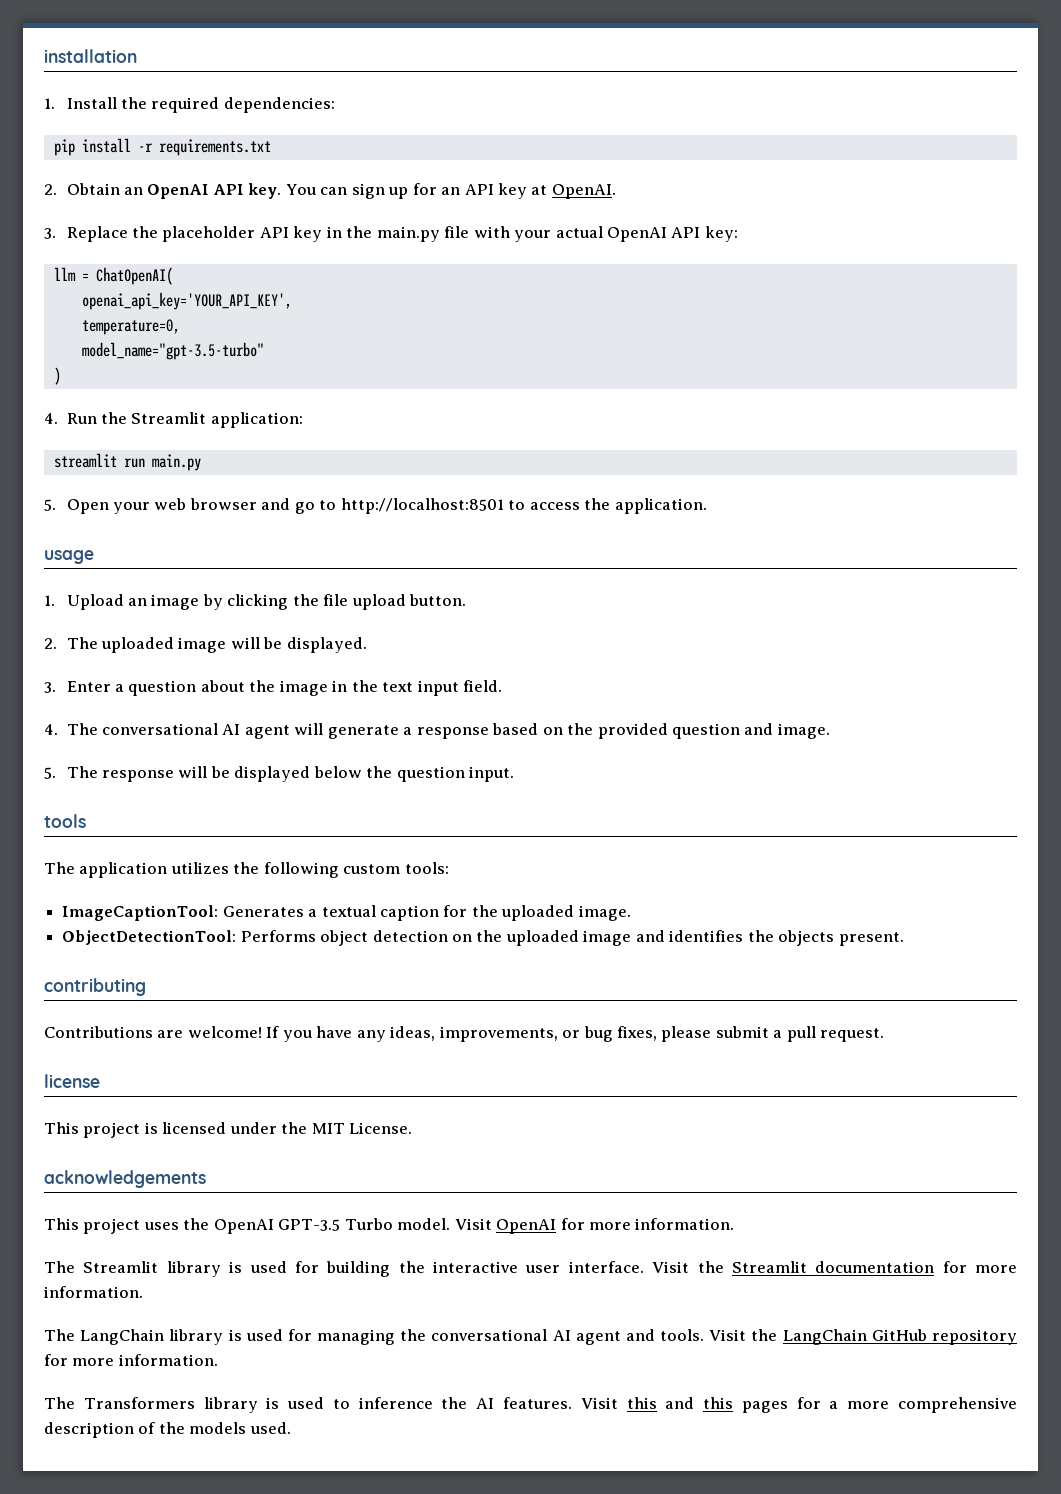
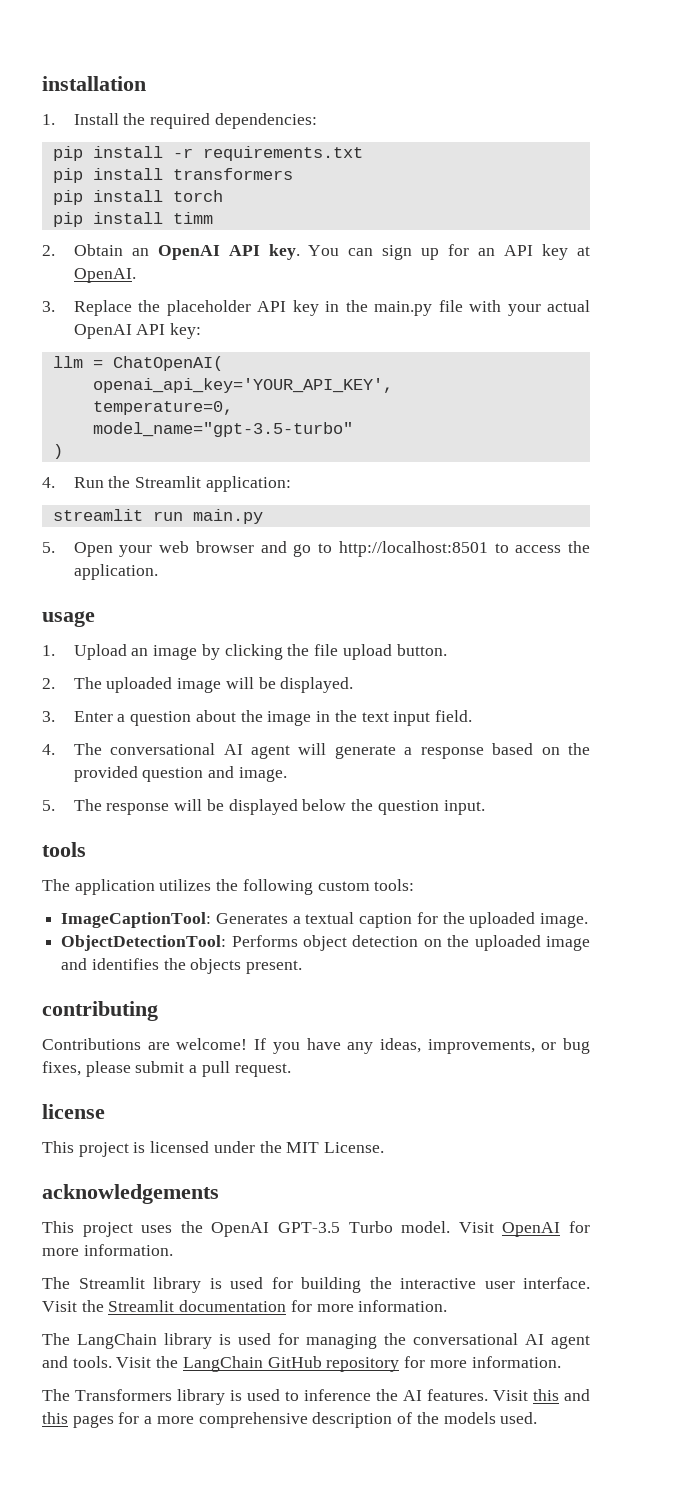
(271, 147) none -> [52,168,293,183] [52,190,223,205] [52,212,213,227] // pip install transformers // pip install torch // pip install timm

